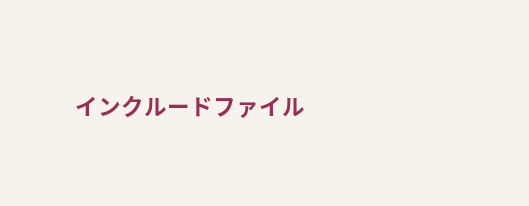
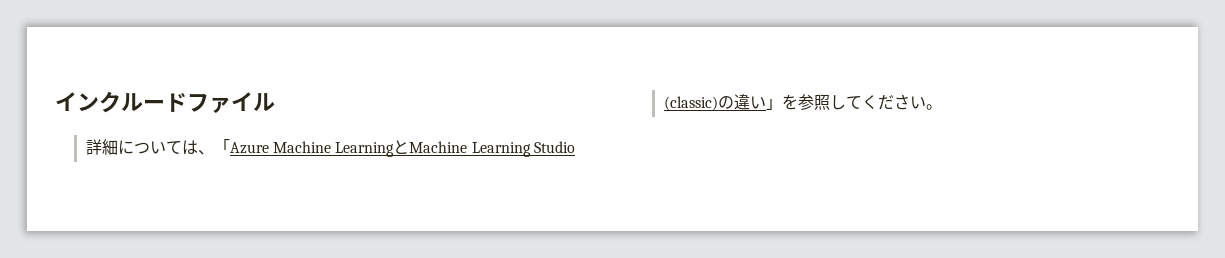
(305, 107) none -> [85,139,575,157] [663,94,942,111] // 詳細については、「Azure Machine LearningとMachine Learning Studio (classic)の違い」を参照してください。

